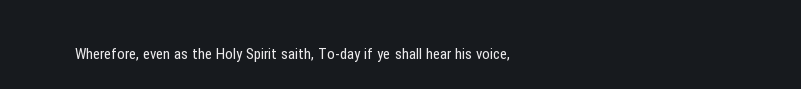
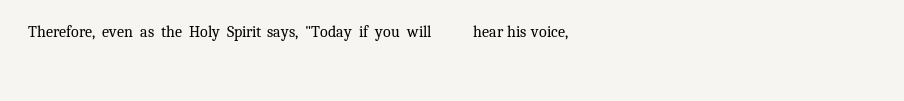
[75,48,139,61] Wherefore, -> [28,25,95,40] Therefore,
[281,48,422,62] saith, To-day if ye shall -> [267,25,432,41] says, "Today if you will

